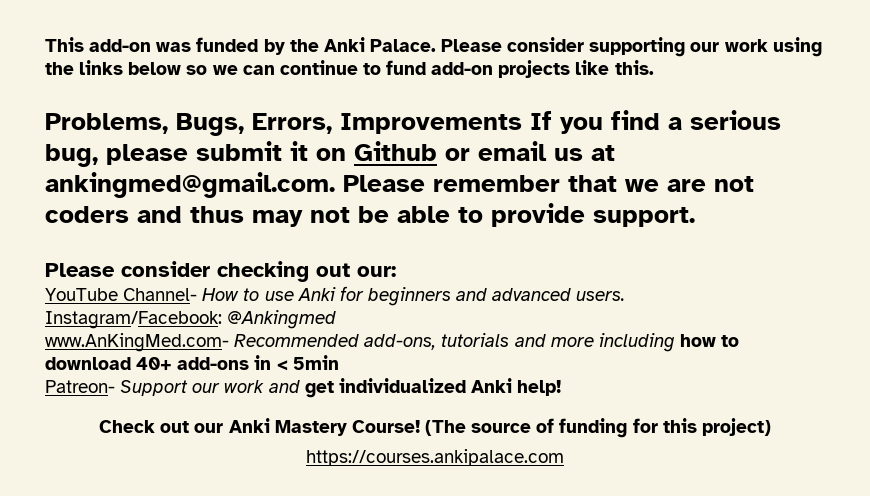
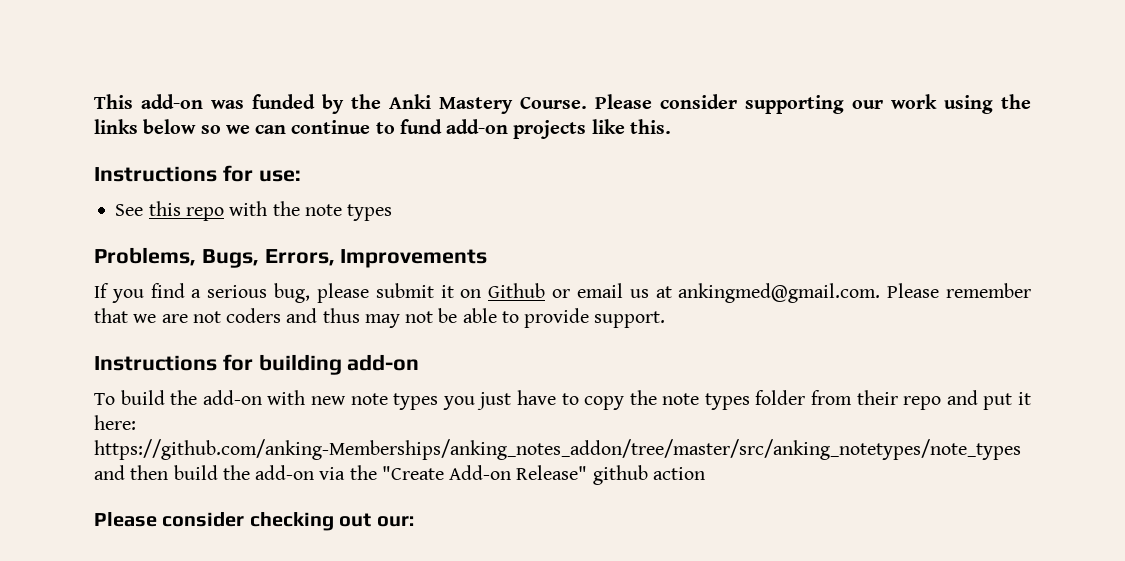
[369,39,436,52] Palace. -> [439,96,587,114] Mastery Course.
(654, 67) none -> [94,165,301,182] [115,201,393,221] // Instructions for use: // See this repo with the note types
(522, 123) none -> (488, 258) //
(695, 217) none -> [94,354,420,375] [94,390,1032,410] [94,415,136,430] [94,439,1021,460] [94,465,705,485] // Instructions for building add-on // To build the add-on with new note types you just have to copy the note types folder from their repo and put it here: https://github.com/anking-Memberships/anking_notes_addon/tree/master/src/anking_notetypes/note_types and then build the add-on via the "Create Add-on Release" github action
[45,286,626,306] [45,310,337,329] [45,333,740,352] [45,355,339,371] [45,378,562,398] [99,418,771,438] [306,449,564,466] // YouTube Channel- How to use Anki for beginners and advanced users. // Instagram/Facebook: @Ankingmed // www.AnKingMed.com- Recommended add-ons, tutorials and more including how to download 40+ add-ons in < 5min // Patreon- Support our work and get individualized Anki help! // Check out our Anki Mastery Course! (The source of funding for this project) // https://courses.ankipalace.com -> (414, 521) none

